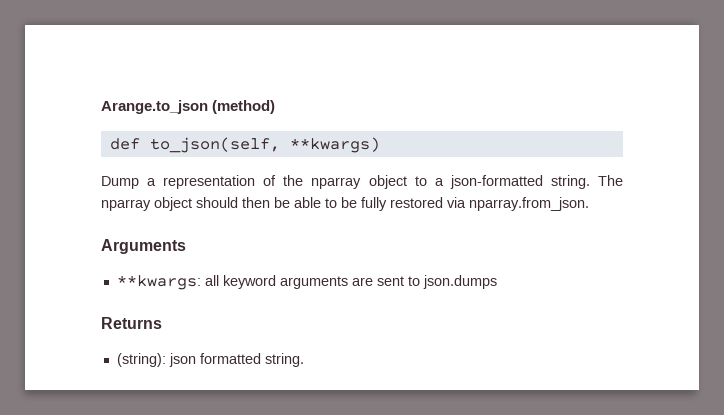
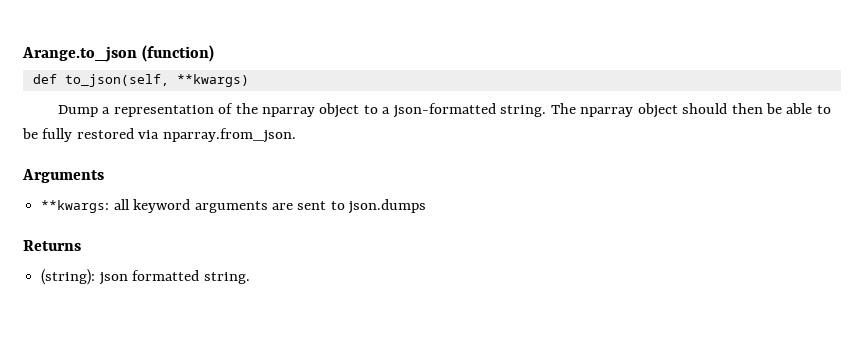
[212,100,276,114] (method) -> [141,45,214,62] (function)

